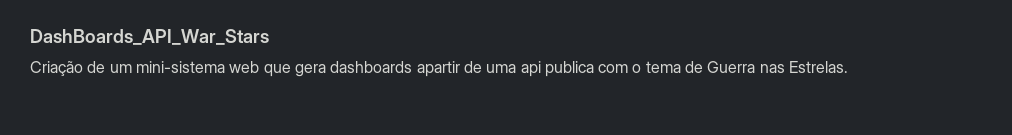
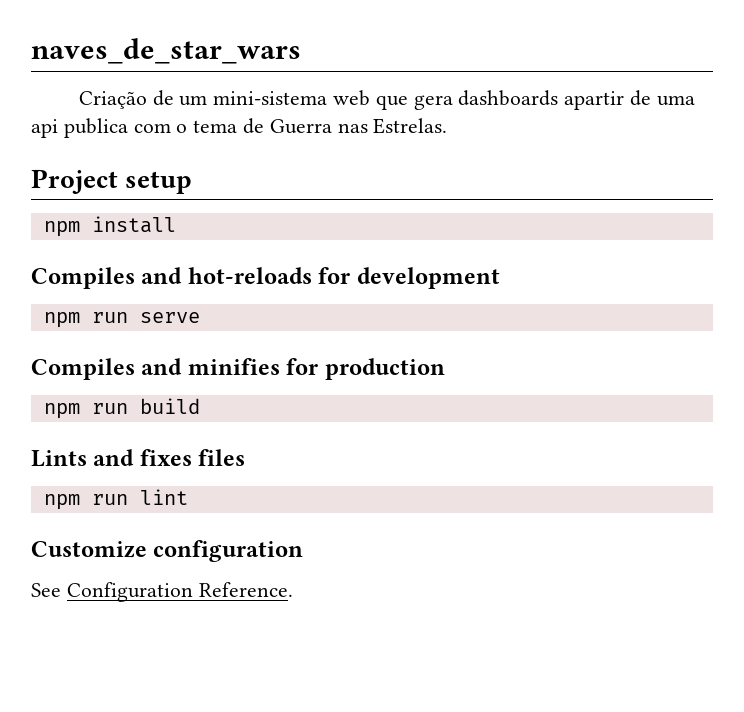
[30,29,269,45] DashBoards_API_War_Stars -> [31,38,301,64] naves_de_star_wars
(849, 67) none -> [31,169,193,194] [43,216,176,237] [31,267,500,289] [43,312,200,328] [31,358,445,380] [43,398,200,419] [31,449,246,467] [43,489,188,510] [31,540,304,562] [31,582,293,602] // Project setup // npm install // Compiles and hot-reloads for development // npm run serve // Compiles and minifies for production // npm run build // Lints and fixes files // npm run lint // Customize configuration // See Configuration Reference.

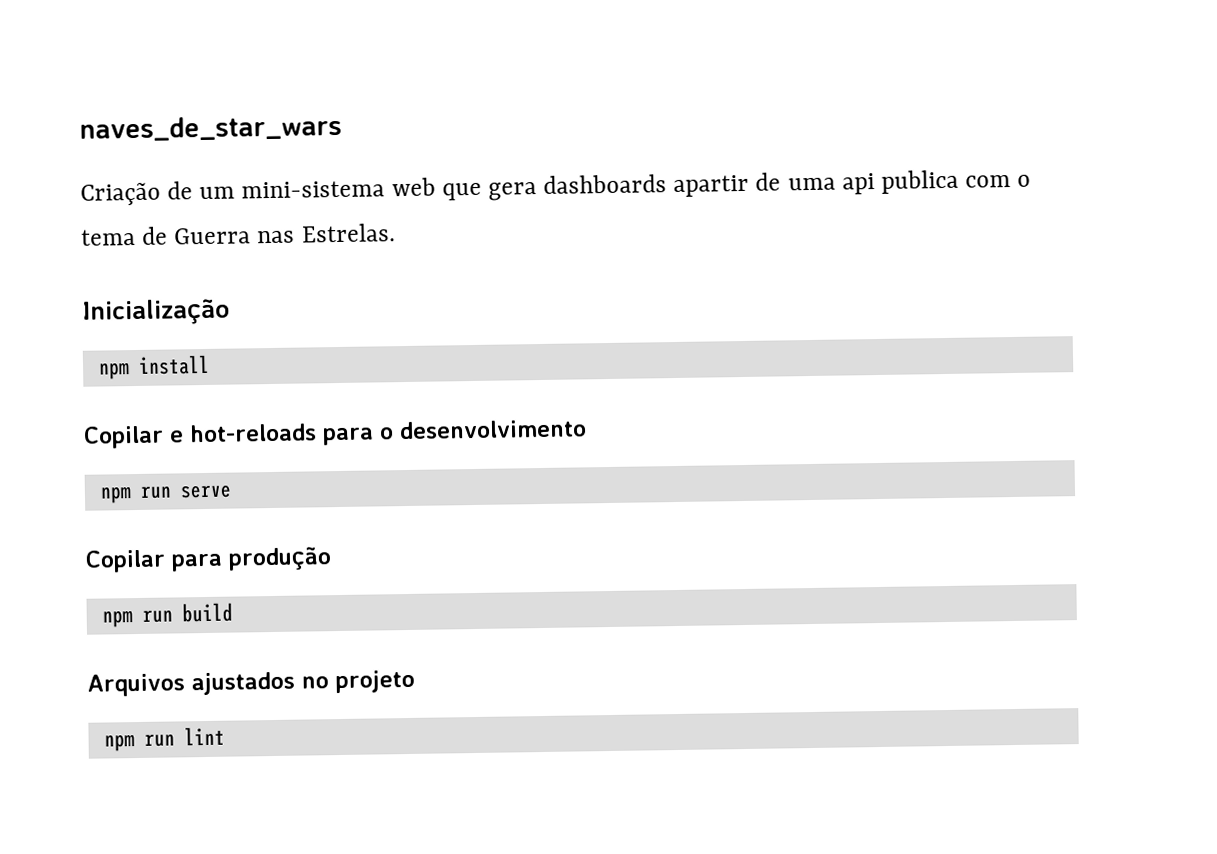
[31,169,193,194] Project setup -> [82,298,230,326] Inicialização
[31,267,500,289] [43,312,200,328] [31,358,445,380] Compiles and hot-reloads for development // npm run serve // Compiles and minifies for production -> [83,419,587,449] [99,484,232,504] [85,546,332,573] Copilar e hot-reloads para o desenvolvimento // npm run serve // Copilar para produção
[31,449,246,467] Lints and fixes files -> [87,669,415,697] Arquivos ajustados no projeto
[31,540,304,562] [31,582,293,602] // Customize configuration // See Configuration Reference. -> (225, 736) none

